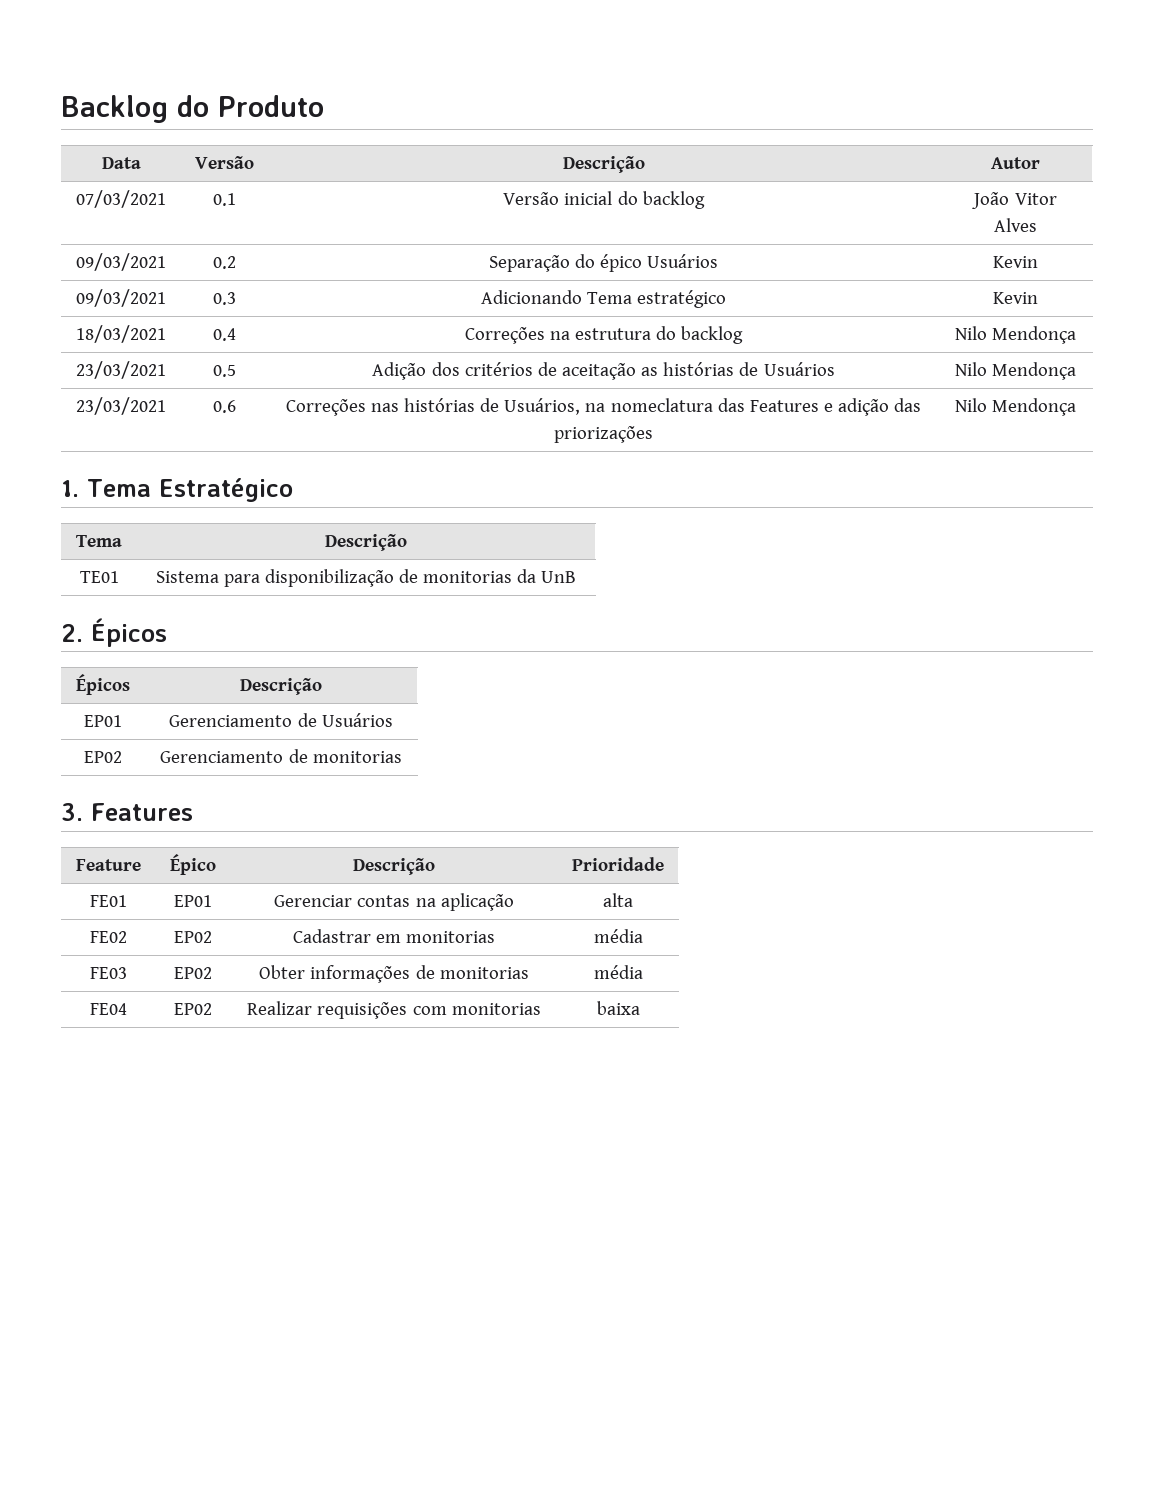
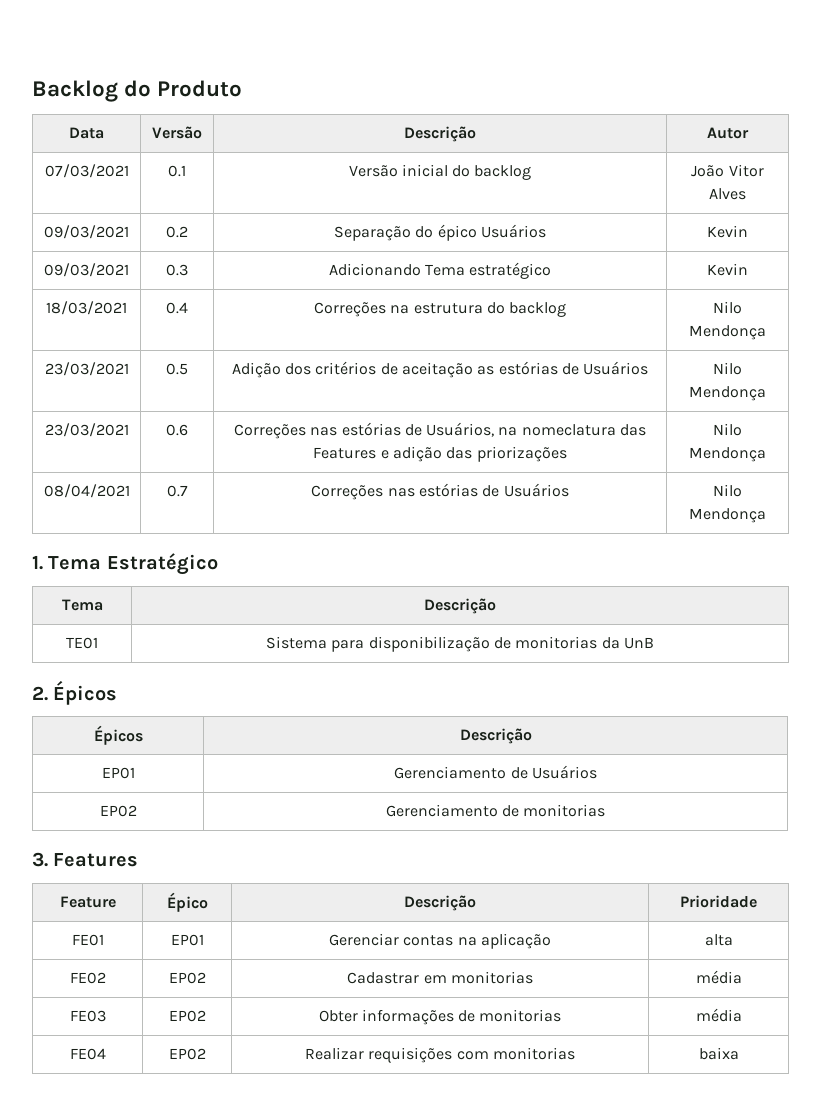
[663,362,735,376] histórias -> [498,361,558,375] estórias
[404,398,476,412] histórias -> [341,422,401,436] estórias
(1077, 407) none -> [43,484,130,498] [166,485,188,497] [311,483,569,500] [713,484,742,497] [689,508,766,523] // 08/04/2021 | 0.7 | Correções nas estórias de Usuários | Nilo Mendonça

